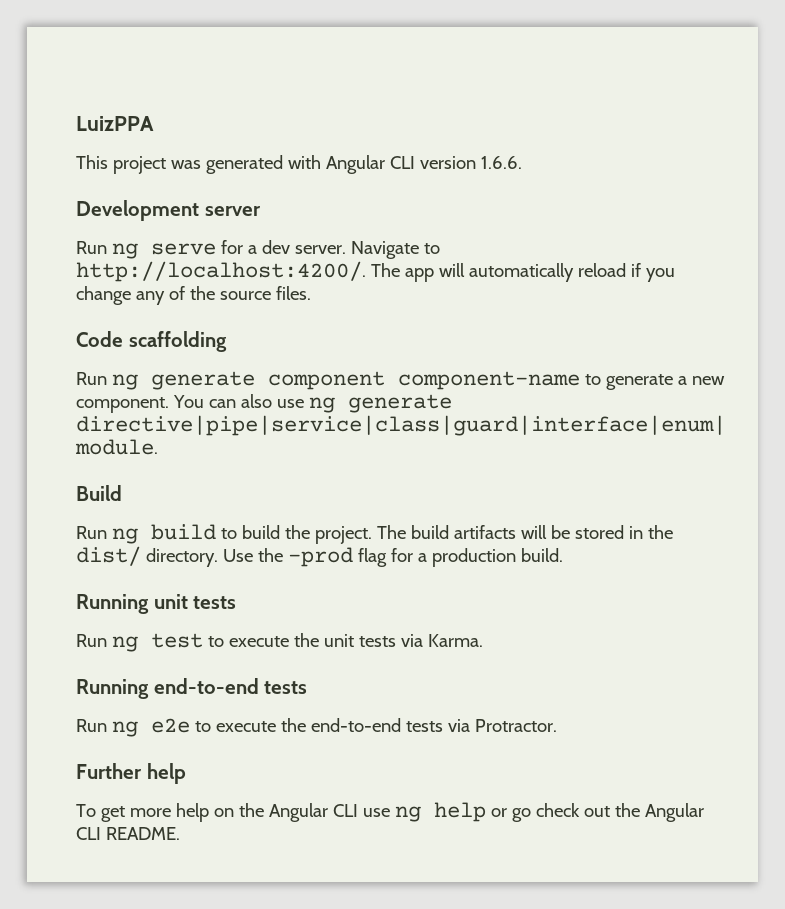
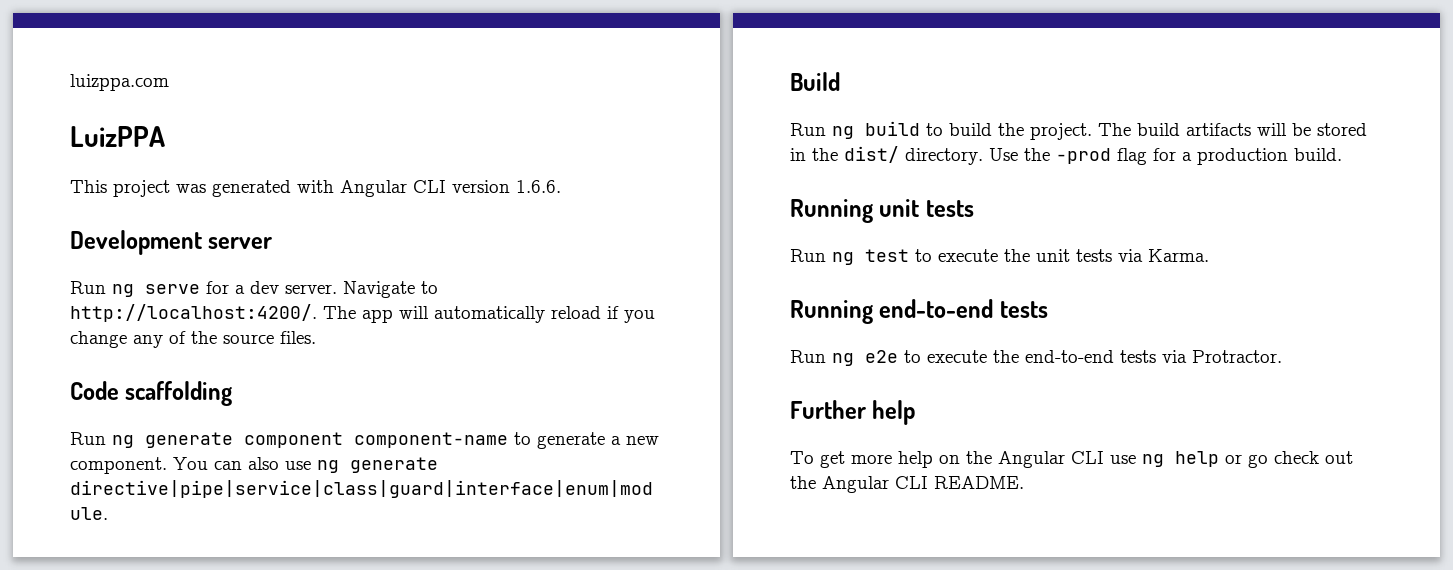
(76, 123) none -> [70,74,169,91] luizppa.com //

